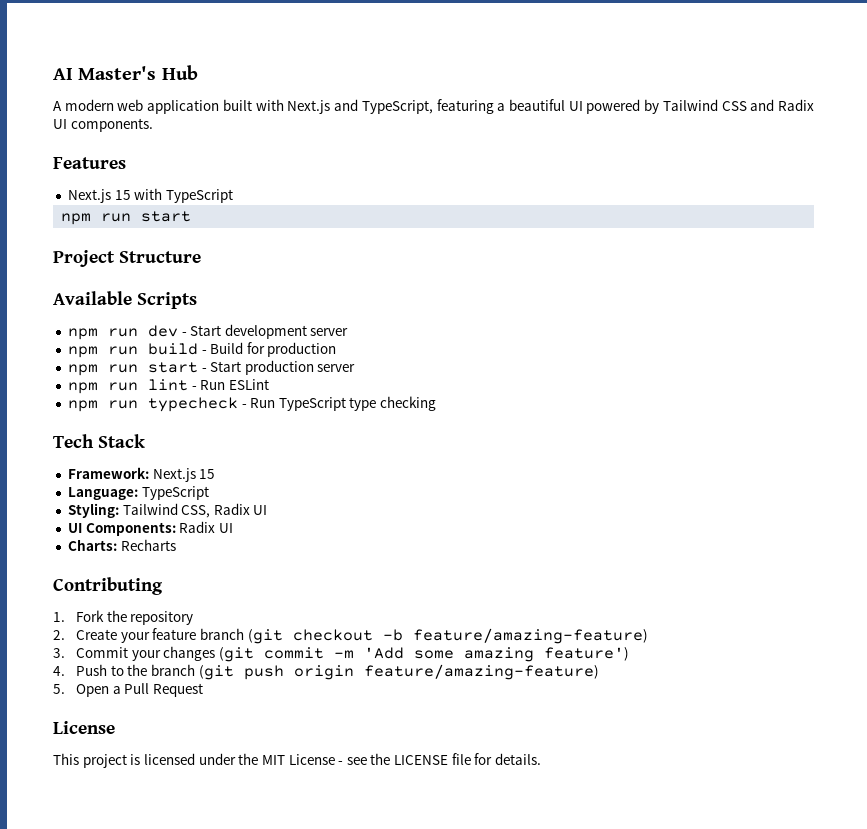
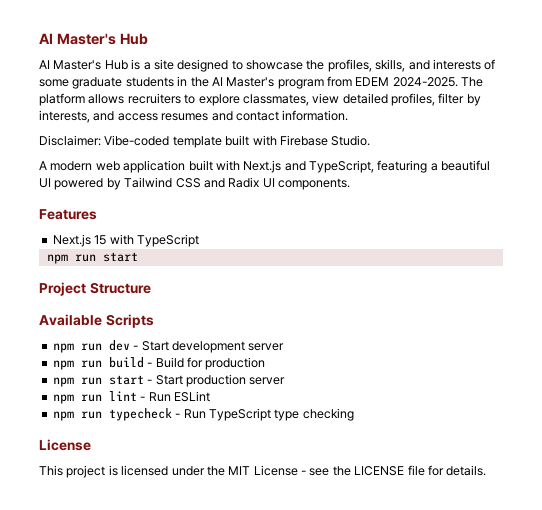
[53,65,198,80] AI Master's Hub -> [39,33,148,45] [39,59,496,72] [39,76,484,89] [39,93,481,106] [39,110,349,123] [39,135,371,148] AI Master's Hub // AI Master's Hub is a site designed to showcase the profiles, skills, and interests of some graduate students in the AI Master's program from EDEM 2024-2025. The platform allows recruiters to explore classmates, view detailed profiles, filter by interests, and access resumes and contact information. // Disclaimer: Vibe-coded template built with Firebase Studio.
[53,434,145,448] [67,467,216,482] [67,486,209,500] [67,503,268,518] [67,521,233,536] [67,539,176,551] [53,577,163,595] [53,610,194,625] [53,628,648,644] [53,646,629,662] [53,664,599,680] [53,683,203,697] // Tech Stack // Framework: Next.js 15 // Language: TypeScript // Styling: Tailwind CSS, Radix UI // UI Components: Radix UI // Charts: Recharts // Contributing // 1. Fork the repository // 2. Create your feature branch (git checkout -b feature/amazing-feature) // 3. Commit your changes (git commit -m 'Add some amazing feature') // 4. Push to the branch (git push origin feature/amazing-feature) // 5. Open a Pull Request -> (354, 414) none

